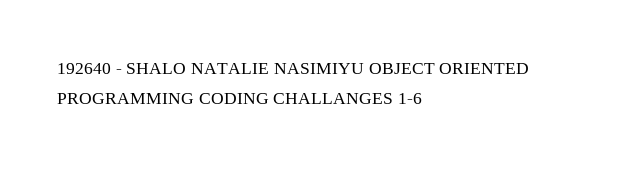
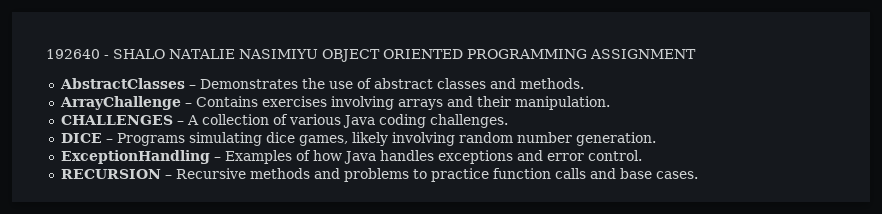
[198,93,423,104] CODING CHALLANGES 1-6 -> [590,49,696,59] [59,78,584,89] [59,96,610,110] [60,114,508,128] [60,132,656,146] [60,150,642,164] [60,168,698,182] ASSIGNMENT // AbstractClasses – Demonstrates the use of abstract classes and methods. // ArrayChallenge – Contains exercises involving arrays and their manipulation. // CHALLENGES – A collection of various Java coding challenges. // DICE – Programs simulating dice games, likely involving random number generation. // ExceptionHandling – Examples of how Java handles exceptions and error control. // RECURSION – Recursive methods and problems to practice function calls and base cases.

